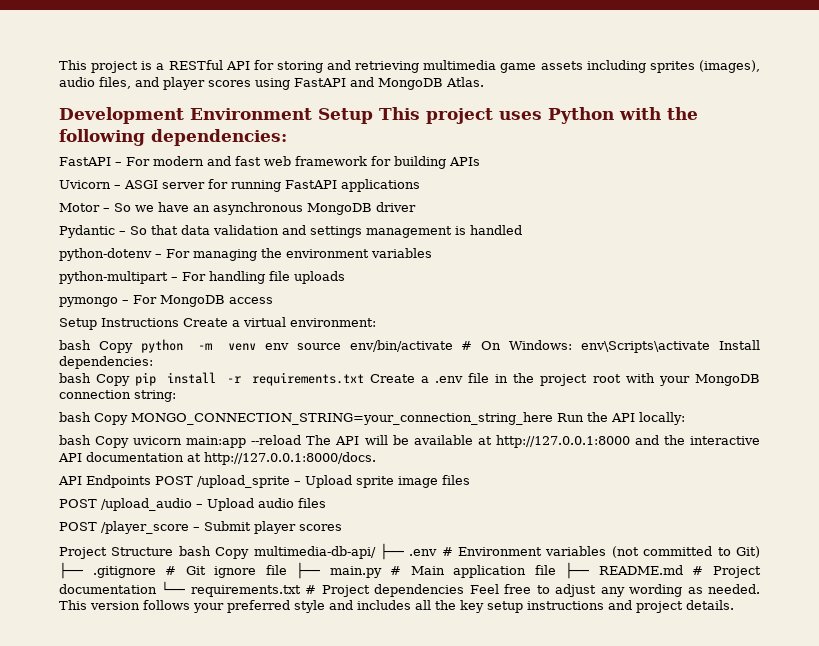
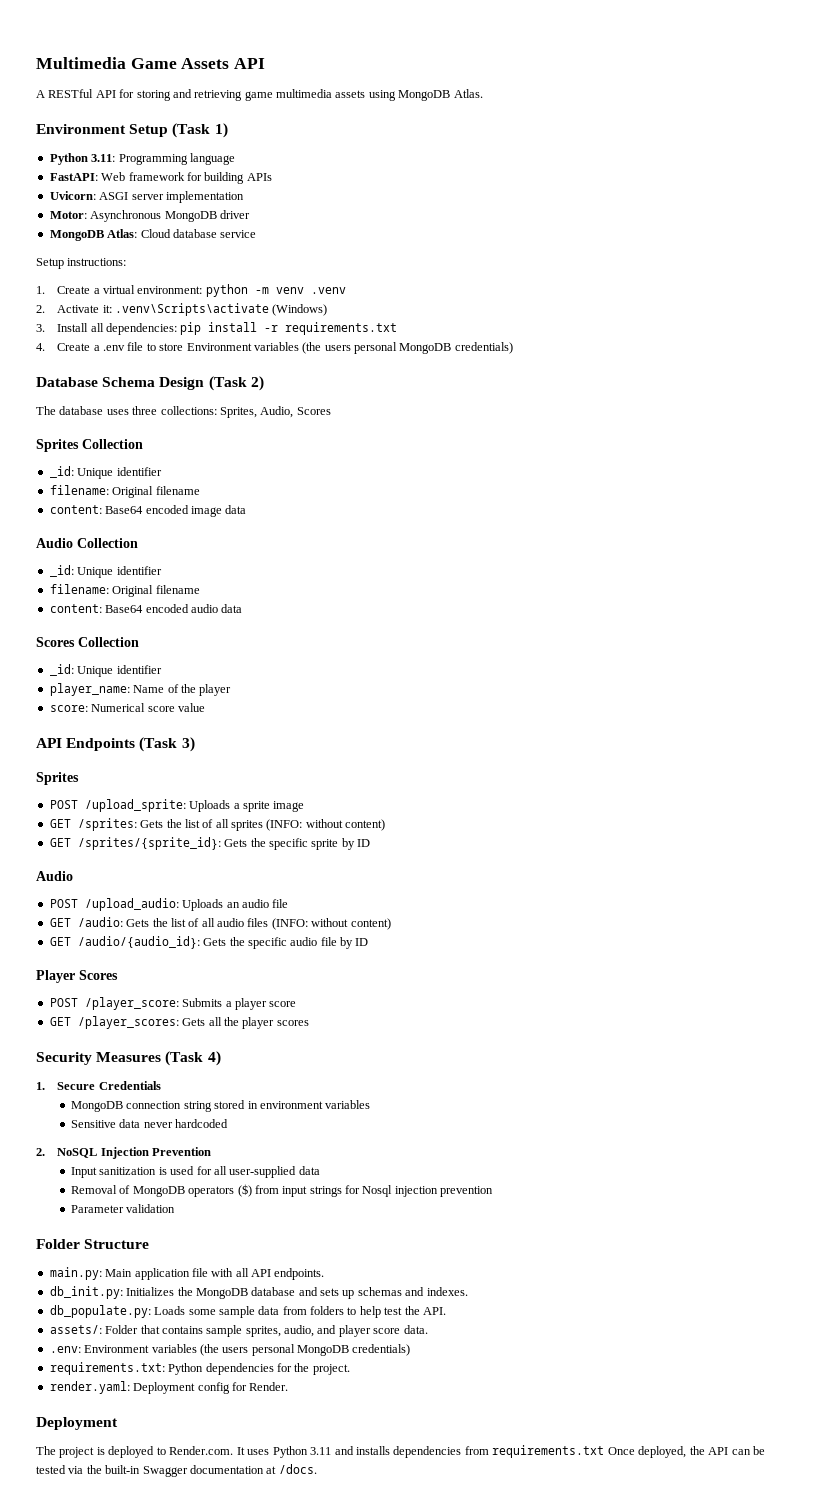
[59,60,165,73] This project is a -> [36,57,266,69] [36,90,45,98] Multimedia Game Assets API // A
[423,60,760,73] [59,77,374,90] multimedia game assets including sprites (images), audio files, and player scores using FastAPI and -> [244,89,396,101] game multimedia assets using
[59,107,184,124] Development -> (483, 93) none
[379,107,698,124] [59,129,287,146] [59,156,480,169] [59,179,420,192] [59,202,416,215] [59,225,522,238] [59,248,432,261] [59,271,345,284] [59,295,273,307] [59,318,179,330] This project uses Python with the following dependencies: // FastAPI – For modern and fast web framework for building APIs // Uvicorn – ASGI server for running FastAPI applications // Motor – So we have an asynchronous MongoDB driver // Pydantic – So that data validation and settings management is handled // python-dotenv – For managing the environment variables // python-multipart – For handling file uploads // pymongo – For MongoDB access // Setup Instructions -> [172,123,228,138] [49,153,235,165] [49,172,272,184] [49,191,244,203] [49,210,250,222] [49,229,257,241] [36,258,127,269] [36,286,45,294] (Task 1) // Python 3.11: Programming language // FastAPI: Web framework for building APIs // Uvicorn: ASGI server implementation // Motor: Asynchronous MongoDB driver // MongoDB Atlas: Cloud database service // Setup instructions: // 1.
[59,340,133,353] // bash Copy -> (203, 290) none
[264,340,761,353] [59,356,153,369] [59,373,131,386] env source env/bin/activate # On Windows: env\Scripts\activate Install dependencies: // bash Copy -> [310,287,346,294] [36,303,328,316] [36,323,178,335] .venv // 2. Activate it: .venv\Scripts\activate (Windows) // 3. Install all dependencies:
(364, 379) none -> [36,343,45,351] // 4.
[495,373,761,386] [59,390,176,402] [59,412,685,425] [59,435,760,448] [58,452,376,465] [58,475,470,488] [59,498,326,511] [59,521,342,534] [59,543,760,560] [59,562,761,579] [59,581,760,597] [59,600,734,613] in the project root with your MongoDB connection string: // bash Copy MONGO_CONNECTION_STRING=your_connection_string_here Run the API locally: // bash Copy uvicorn main:app --reload The API will be available at http://127.0.0.1:8000 and the interactive API documentation at http://127.0.0.1:8000/docs. // API Endpoints POST /upload_sprite – Upload sprite image files // POST /upload_audio – Upload audio files // POST /player_score – Submit player scores // Project Structure bash Copy multimedia-db-api/ ├── .env # Environment variables (not committed to Git) ├── .gitignore # Git ignore file ├── main.py # Main application file ├── README.md # Project documentation └── requirements.txt # Project dependencies Feel free to adjust any wording as needed. This version follows your preferred style and includes all the key setup instructions and project details. -> [146,342,513,354] [36,376,264,391] [36,406,331,418] [36,439,143,452] [49,466,162,479] [49,485,200,498] [49,505,247,517] [36,538,138,548] [49,565,162,578] [49,584,200,597] [49,604,243,613] [36,637,139,647] [49,664,162,677] [49,683,232,696] [49,703,205,712] [36,737,195,752] [36,772,79,785] [49,799,305,812] [49,818,386,831] [49,837,370,850] [36,871,73,881] [49,898,289,911] [49,917,391,930] [49,936,369,949] [36,970,118,983] [49,997,297,1010] [49,1016,309,1029] [36,1051,221,1066] [36,1081,161,1090] [71,1100,371,1112] [71,1119,229,1128] [36,1147,212,1159] [71,1166,320,1178] [71,1184,494,1197] [71,1204,176,1213] [36,1239,150,1249] [49,1267,325,1280] [49,1286,468,1299] [49,1305,446,1318] [49,1325,428,1337] [49,1344,411,1356] [49,1362,350,1375] [49,1381,289,1394] [36,1417,118,1430] [36,1445,766,1458] [36,1464,317,1477] to store Environment variables (the users personal MongoDB credentials) // Database Schema Design (Task 2) // The database uses three collections: Sprites, Audio, Scores // Sprites Collection // _id: Unique identifier // filename: Original filename // content: Base64 encoded image data // Audio Collection // _id: Unique identifier // filename: Original filename // content: Base64 encoded audio data // Scores Collection // _id: Unique identifier // player_name: Name of the player // score: Numerical score value // API Endpoints (Task 3) // Sprites // POST /upload_sprite: Uploads a sprite image // GET /sprites: Gets the list of all sprites (INFO: without content) // GET /sprites/{sprite_id}: Gets the specific sprite by ID // Audio // POST /upload_audio: Uploads an audio file // GET /audio: Gets the list of all audio files (INFO: without content) // GET /audio/{audio_id}: Gets the specific audio file by ID // Player Scores // POST /player_score: Submits a player score // GET /player_scores: Gets all the player scores // Security Measures (Task 4) // 1. Secure Credentials // MongoDB connection string stored in environment variables // Sensitive data never hardcoded // 2. NoSQL Injection Prevention // Input sanitization is used for all user-supplied data // Removal of MongoDB operators ($) from input strings for Nosql injection prevention // Parameter validation // Folder Structure // main.py: Main application file with all API endpoints. // db_init.py: Initializes the MongoDB database and sets up schemas and indexes. // db_populate.py: Loads some sample data from folders to help test the API. // assets/: Folder that contains sample sprites, audio, and player score data. // .env: Environment variables (the users personal MongoDB credentials) // requirements.txt: Python dependencies for the project. // render.yaml: Deployment config for Render. // Deployment // The project is deployed to Render.com. It uses Python 3.11 and installs dependencies from requirements.txt Once deployed, the API can be tested via the built-in Swagger documentation at /docs.

